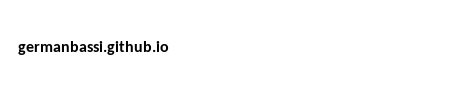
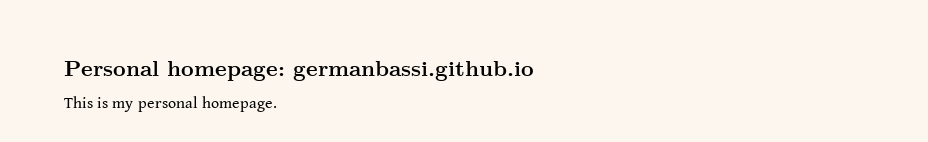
(18, 48) none -> [64,61,285,81] Personal homepage:
(169, 48) none -> [64,96,277,112] // This is my personal homepage.

